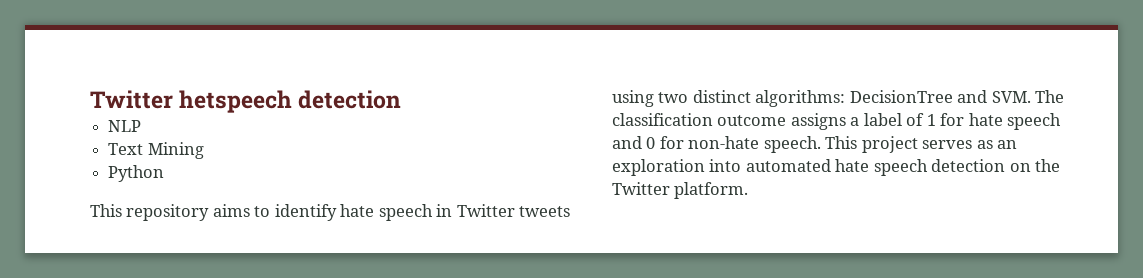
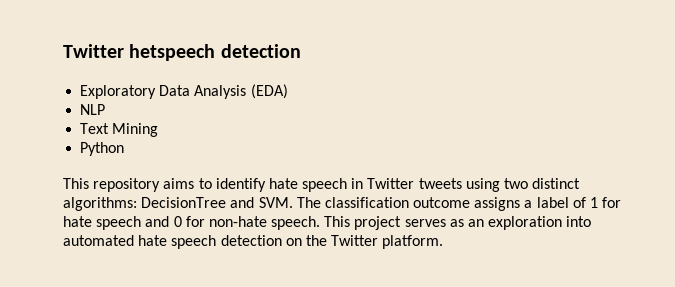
(402, 99) none -> [80,84,288,99] // Exploratory Data Analysis (EDA)

